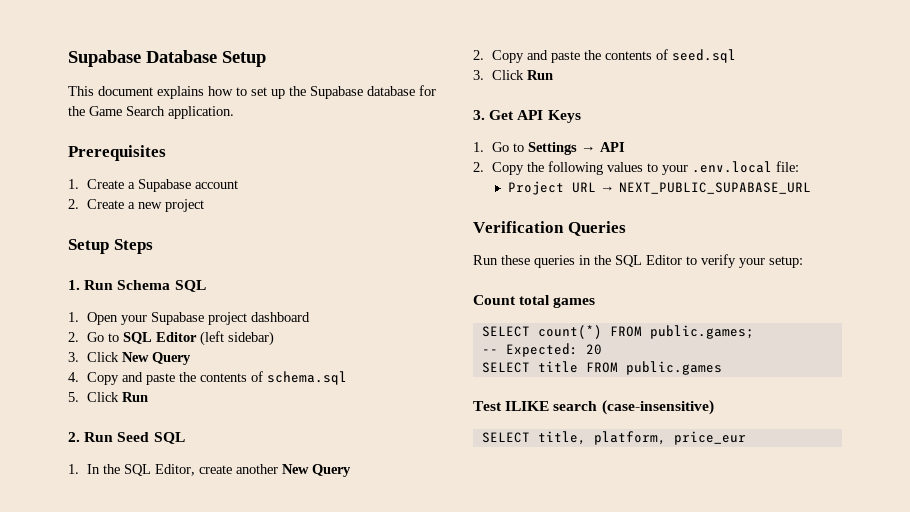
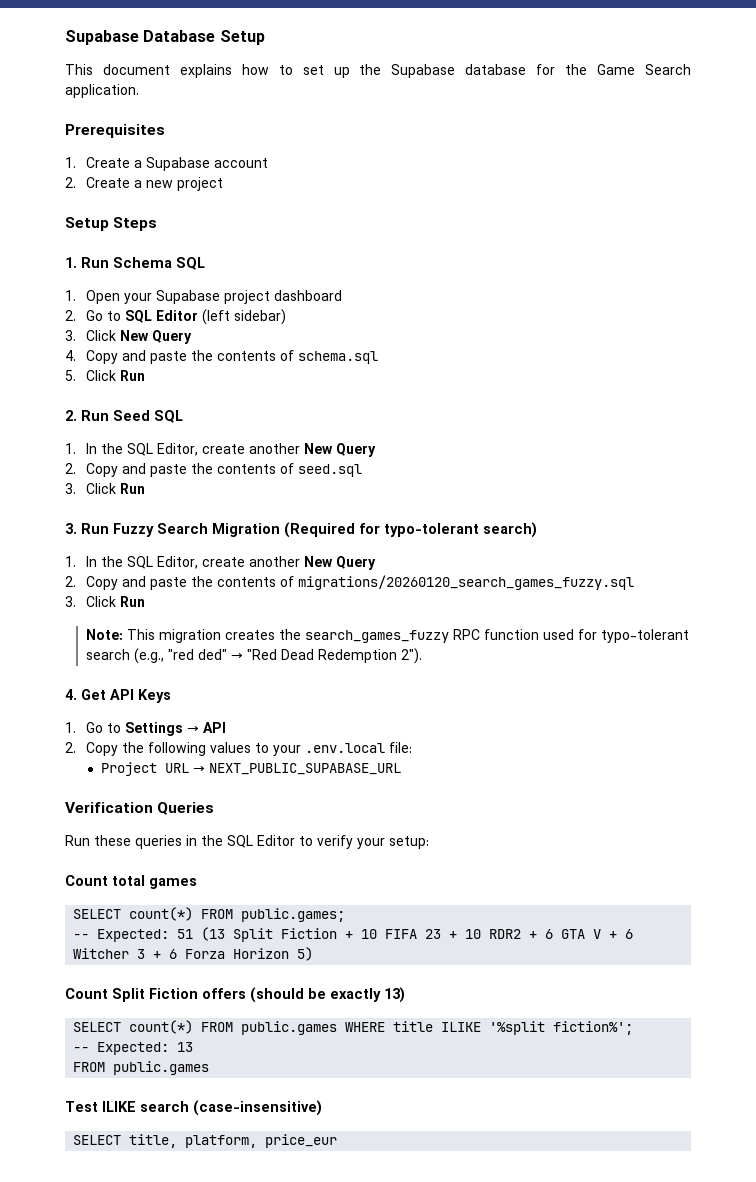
(485, 115) none -> [81,522,537,538] [65,556,376,570] [65,575,634,590] [65,596,145,607] [85,629,689,643] [85,648,422,664] [65,689,77,700] Run Fuzzy Search Migration (Required for typo-tolerant search) // 1. In the SQL Editor, create another New Query // 2. Copy and paste the contents of migrations/20260120_search_games_fuzzy.sql // 3. Click Run // Note: This migration creates the search_games_fuzzy RPC function used for typo-tolerant search (e.g., "red ded" → "Red Dead Redemption 2"). // 4.
[585,344,602,355] [481,361,578,373] 20 // SELECT title -> [177,927,634,942] [73,947,314,961] [65,987,405,1003] [73,1020,634,1035] [73,1042,194,1055] 51 (13 Split Fiction + 10 FIFA 23 + 10 RDR2 + 6 GTA V + 6 Witcher 3 + 6 Forza Horizon 5) // Count Split Fiction offers (should be exactly 13) // SELECT count(*) FROM public.games WHERE title ILIKE '%split fiction%'; // -- Expected: 13 //

